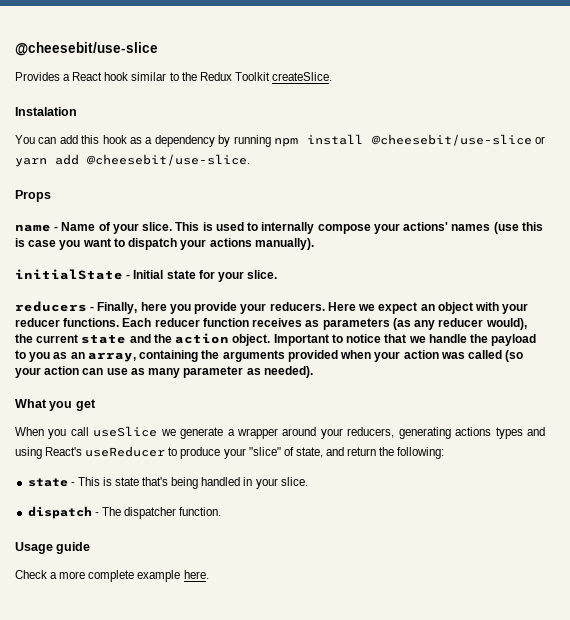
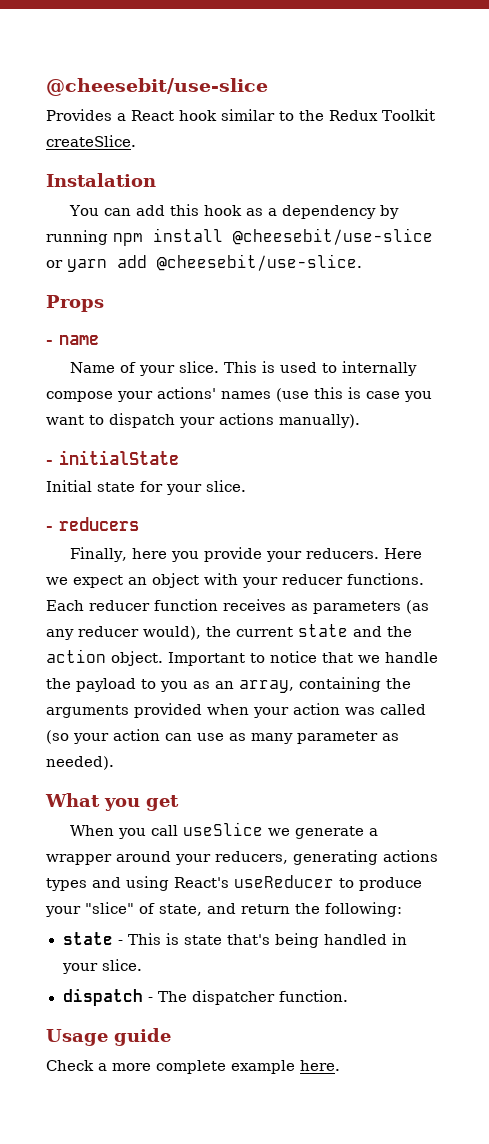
(51, 196) none -> [46,340,53,345] -
[54,226,59,231] - -> (99, 340) //
(314, 244) none -> [46,460,53,465] -
[126,274,131,279] - -> (179, 457) //
(278, 274) none -> [46,526,53,531] -
[90,306,95,311] - -> (139, 524) //

